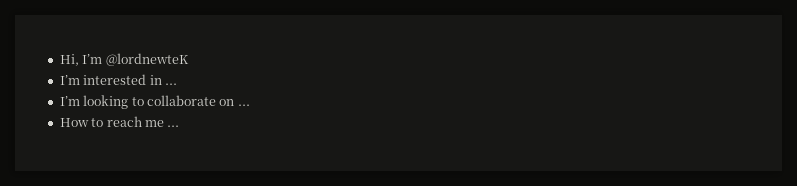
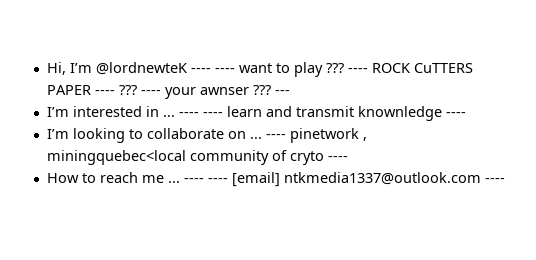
[59,74,177,85] // I’m interested in ... -> [190,62,473,77] [46,85,290,99] [46,106,466,121] ---- ---- want to play ??? ---- ROCK CuTTERS PAPER ---- ??? ---- your awnser ??? --- // I’m interested in ... ---- ---- learn and transmit knownledge ----
(250, 105) none -> [265,128,367,143] [46,150,348,165] ---- pinetwork , miningquebec<local community of cryto ----
(180, 126) none -> [183,172,505,187] ---- ---- [email] ntkmedia1337@outlook.com ----

